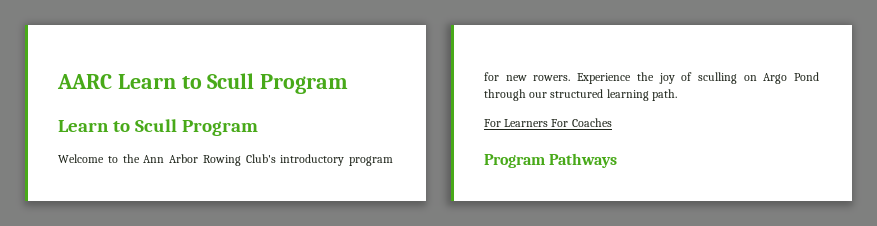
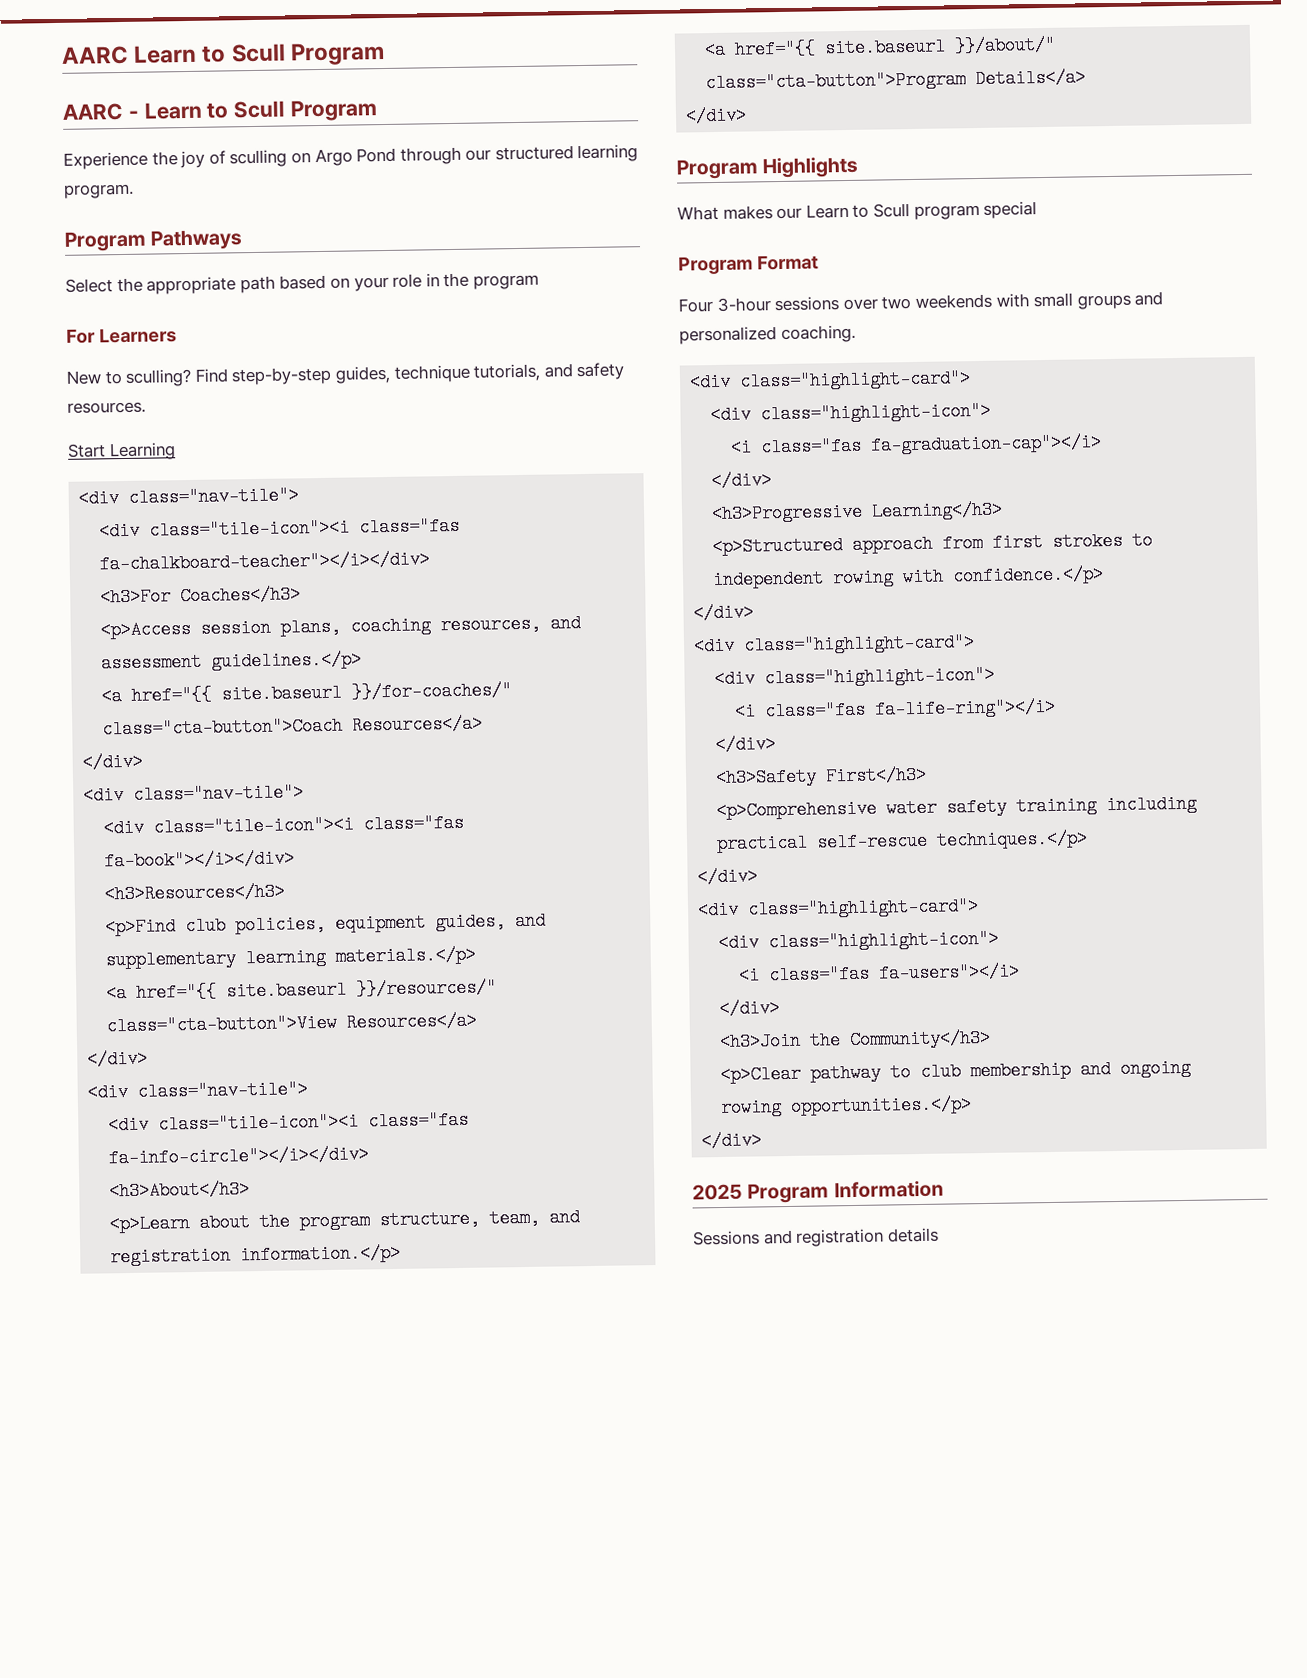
[58,119,258,136] [58,154,393,166] [484,72,571,81] Learn to Scull Program // Welcome to the Ann Arbor Rowing Club's introductory program for new rowers. -> [62,99,379,122] AARC - Learn to Scull Program //
[651,89,677,101] [484,118,612,127] [484,153,618,168] path. // For Learners For Coaches // Program Pathways -> [63,183,134,199] [64,229,243,252] [65,272,539,295] [66,327,177,344] [66,362,626,387] [67,401,146,414] [67,442,176,461] [78,486,300,508] [99,516,461,541] [99,550,431,574] [100,585,302,607] [100,614,582,640] [101,650,363,673] [101,681,513,706] [102,714,484,739] [82,752,144,772] [83,783,305,805] [103,813,465,838] [104,849,296,871] [104,882,286,904] [105,911,547,937] [105,945,477,970] [106,978,498,1003] [106,1011,478,1036] [87,1049,149,1069] [87,1080,309,1102] [108,1110,470,1135] [108,1145,370,1168] [109,1180,251,1201] [109,1208,581,1234] [110,1243,402,1267] [704,35,1057,60] [705,68,1087,93] [685,106,748,126] [676,156,859,180] [677,201,1038,221] [678,254,819,275] [678,291,1164,313] [679,324,856,345] [689,369,972,392] [710,401,992,425] [730,433,1103,457] [711,471,773,491] [711,500,1004,524] [712,531,1154,557] [712,565,1105,590] [693,603,755,623] [693,633,976,656] [714,665,996,689] [734,697,1057,721] [715,735,777,755] [715,765,928,788] [716,794,1198,821] [716,829,1089,854] [697,867,759,887] [697,897,980,920] [718,929,1000,953] [738,962,1021,985] [719,999,781,1019] [719,1028,992,1052] [720,1058,1192,1085] [720,1095,973,1118] [701,1131,763,1151] [692,1180,944,1204] [692,1227,939,1247] program. // Program Pathways // Select the appropriate path based on your role in the program // For Learners // New to sculling? Find step-by-step guides, technique tutorials, and safety resources. // Start Learning // <div class="nav-tile"> // <div class="tile-icon"><i class="fas fa-chalkboard-teacher"></i></div> // <h3>For Coaches</h3> // <p>Access session plans, coaching resources, and assessment guidelines.</p> // <a href="{{ site.baseurl }}/for-coaches/" class="cta-button">Coach Resources</a> // </div> // <div class="nav-tile"> // <div class="tile-icon"><i class="fas fa-book"></i></div> // <h3>Resources</h3> // <p>Find club policies, equipment guides, and supplementary learning materials.</p> // <a href="{{ site.baseurl }}/resources/" class="cta-button">View Resources</a> // </div> // <div class="nav-tile"> // <div class="tile-icon"><i class="fas fa-info-circle"></i></div> // <h3>About</h3> // <p>Learn about the program structure, team, and registration information.</p> // <a href="{{ site.baseurl }}/about/" class="cta-button">Program Details</a> // </div> // Program Highlights // What makes our Learn to Scull program special // Program Format // Four 3-hour sessions over two weekends with small groups and personalized coaching. // <div class="highlight-card"> // <div class="highlight-icon"> // <i class="fas fa-graduation-cap"></i> // </div> // <h3>Progressive Learning</h3> // <p>Structured approach from first strokes to independent rowing with confidence.</p> // </div> // <div class="highlight-card"> // <div class="highlight-icon"> // <i class="fas fa-life-ring"></i> // </div> // <h3>Safety First</h3> // <p>Comprehensive water safety training including practical self-rescue techniques.</p> // </div> // <div class="highlight-card"> // <div class="highlight-icon"> // <i class="fas fa-users"></i> // </div> // <h3>Join the Community</h3> // <p>Clear pathway to club membership and ongoing rowing opportunities.</p> // </div> // 2025 Program Information // Sessions and registration details

